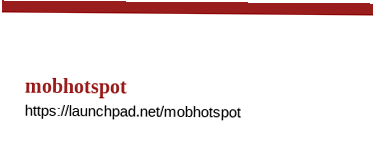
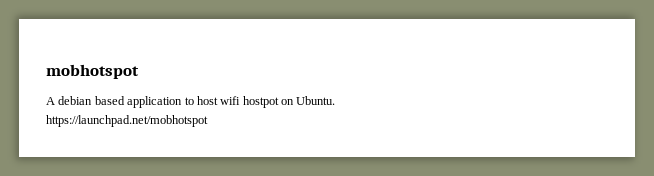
(128, 88) none -> [46,96,336,108] // A debian based application to host wifi hostpot on Ubuntu.

